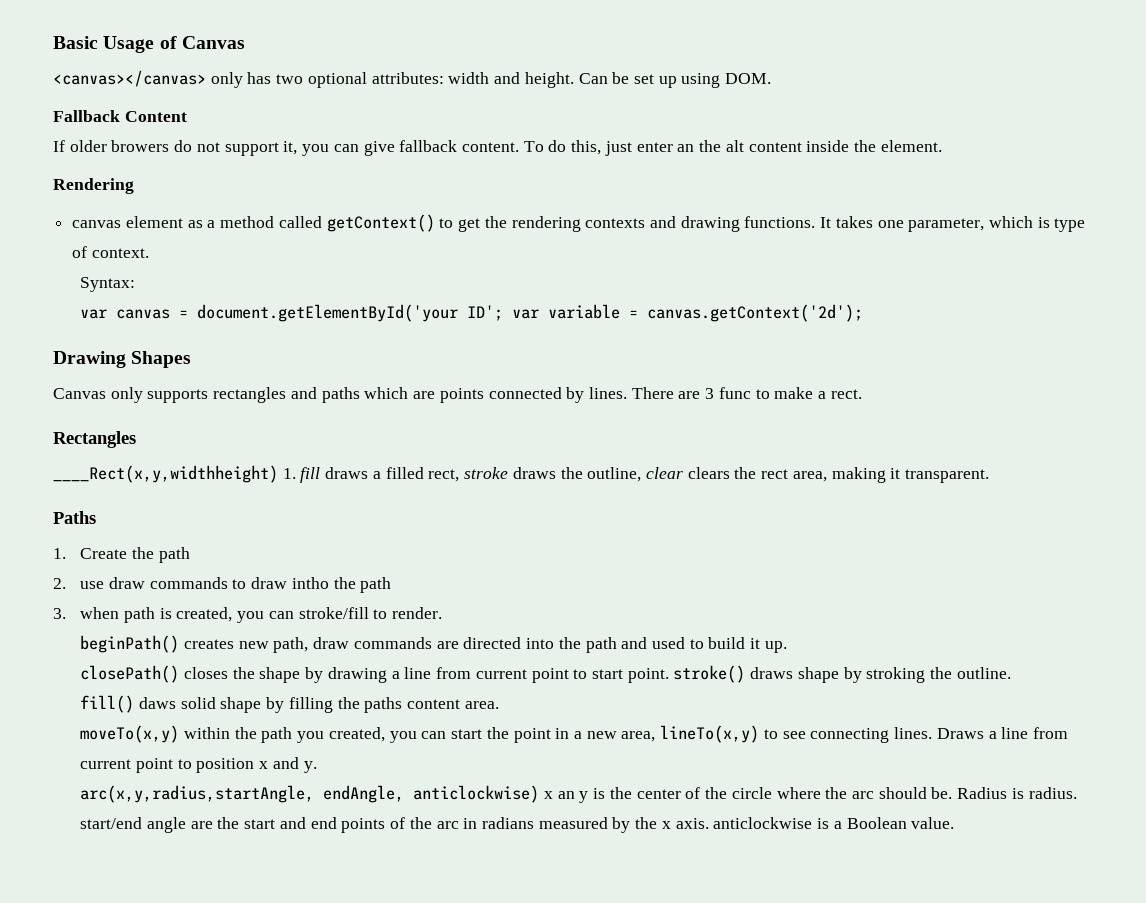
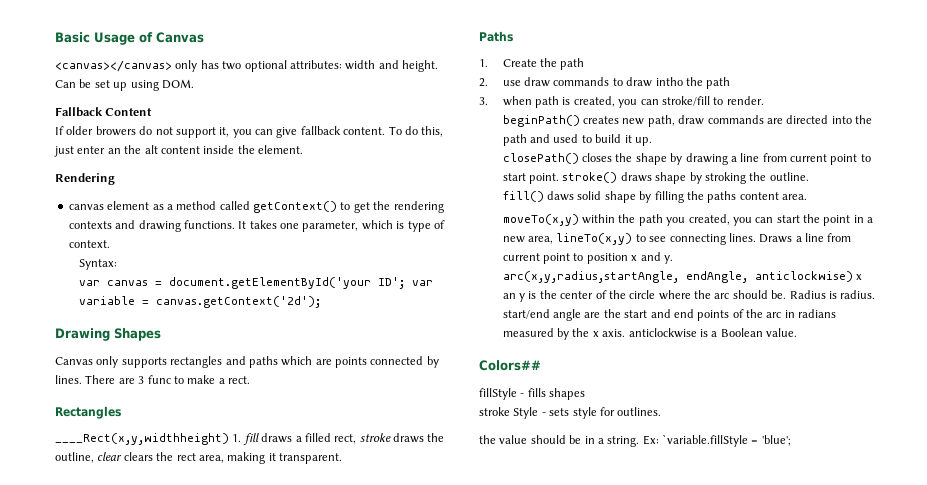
(955, 823) none -> [479,360,541,371] [479,388,586,400] [479,407,662,419] [479,434,791,447] // Colors## // fillStyle - fills shapes // stroke Style - sets style for outlines. // the value should be in a string. Ex: `variable.fillStyle = 'blue';

